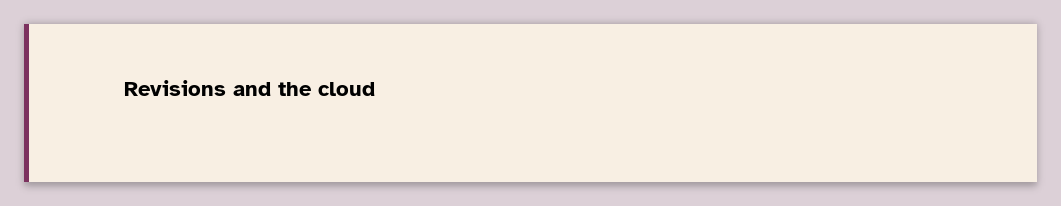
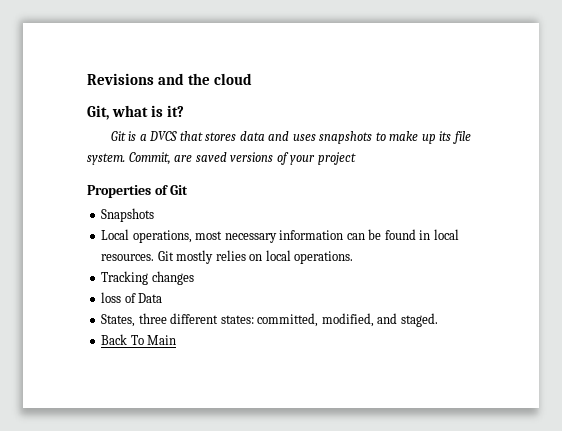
(375, 89) none -> [87,105,184,120] [110,131,471,144] [87,152,356,165] [87,185,189,198] [101,208,155,222] [101,229,459,243] [101,250,354,264] [101,271,194,285] [101,292,163,303] [101,313,438,327] [101,334,177,345] // Git, what is it? // Git is a DVCS that stores data and uses snapshots to make up its file system. Commit, are saved versions of your project // Properties of Git // Snapshots // Local operations, most necessary information can be found in local resources. Git mostly relies on local operations. // Tracking changes // loss of Data // States, three different states: committed, modified, and staged. // Back To Main

